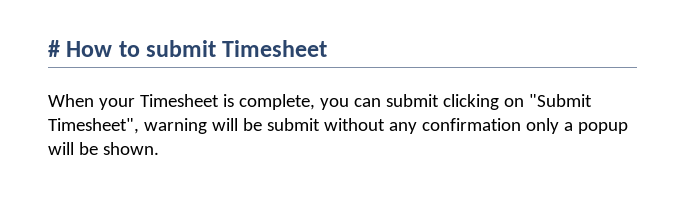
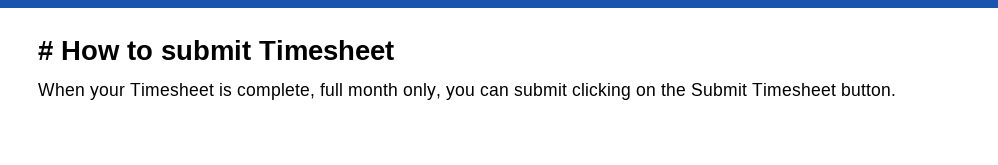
(315, 102) none -> [320,83,441,100] full month only,
[528,94,592,107] [48,118,628,134] [48,142,159,155] "Submit Timesheet", warning will be submit without any confirmation only a popup will be shown. -> [661,83,896,96] the Submit Timesheet button.

